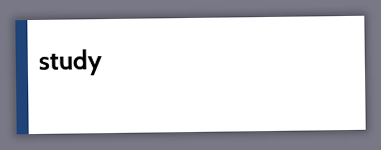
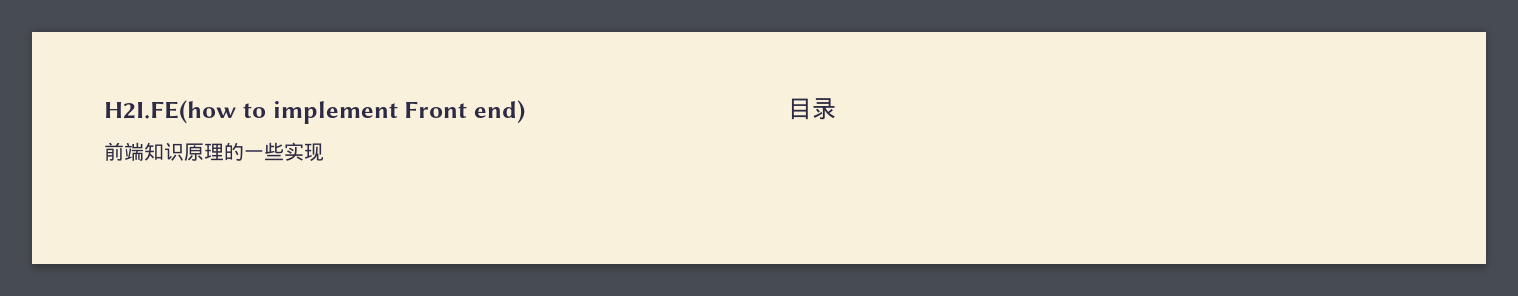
[38,49,102,76] study -> [104,100,525,124] [104,142,324,162] [788,98,836,120] H2I.FE(how to implement Front end) // 前端知识原理的一些实现 // 目录

